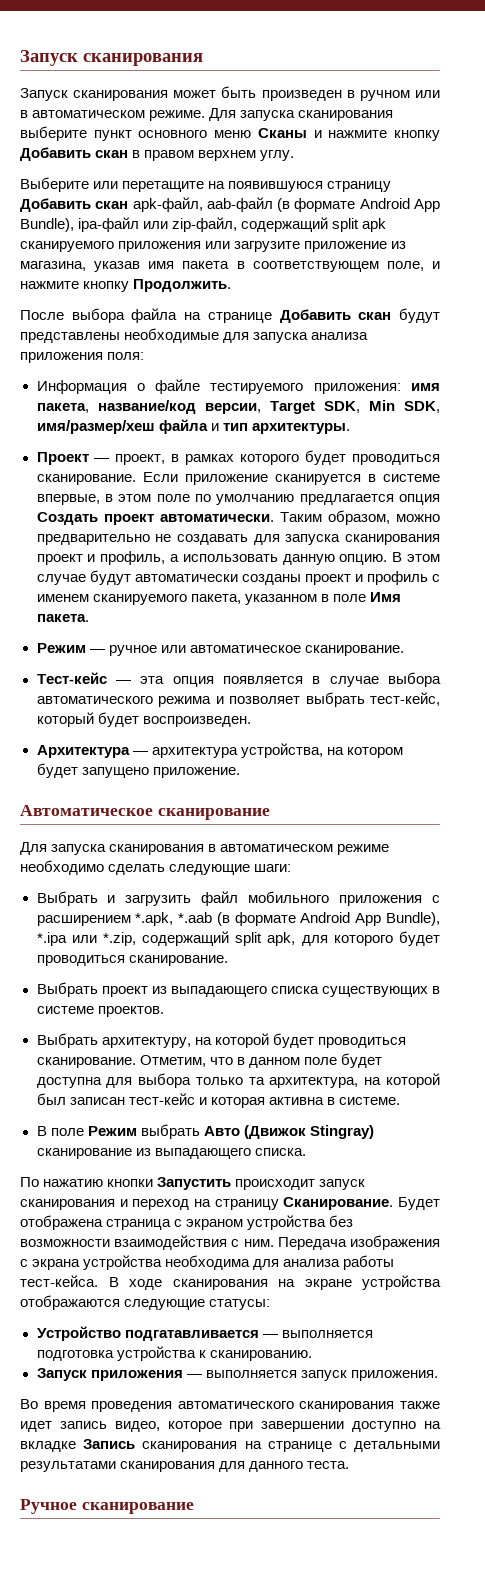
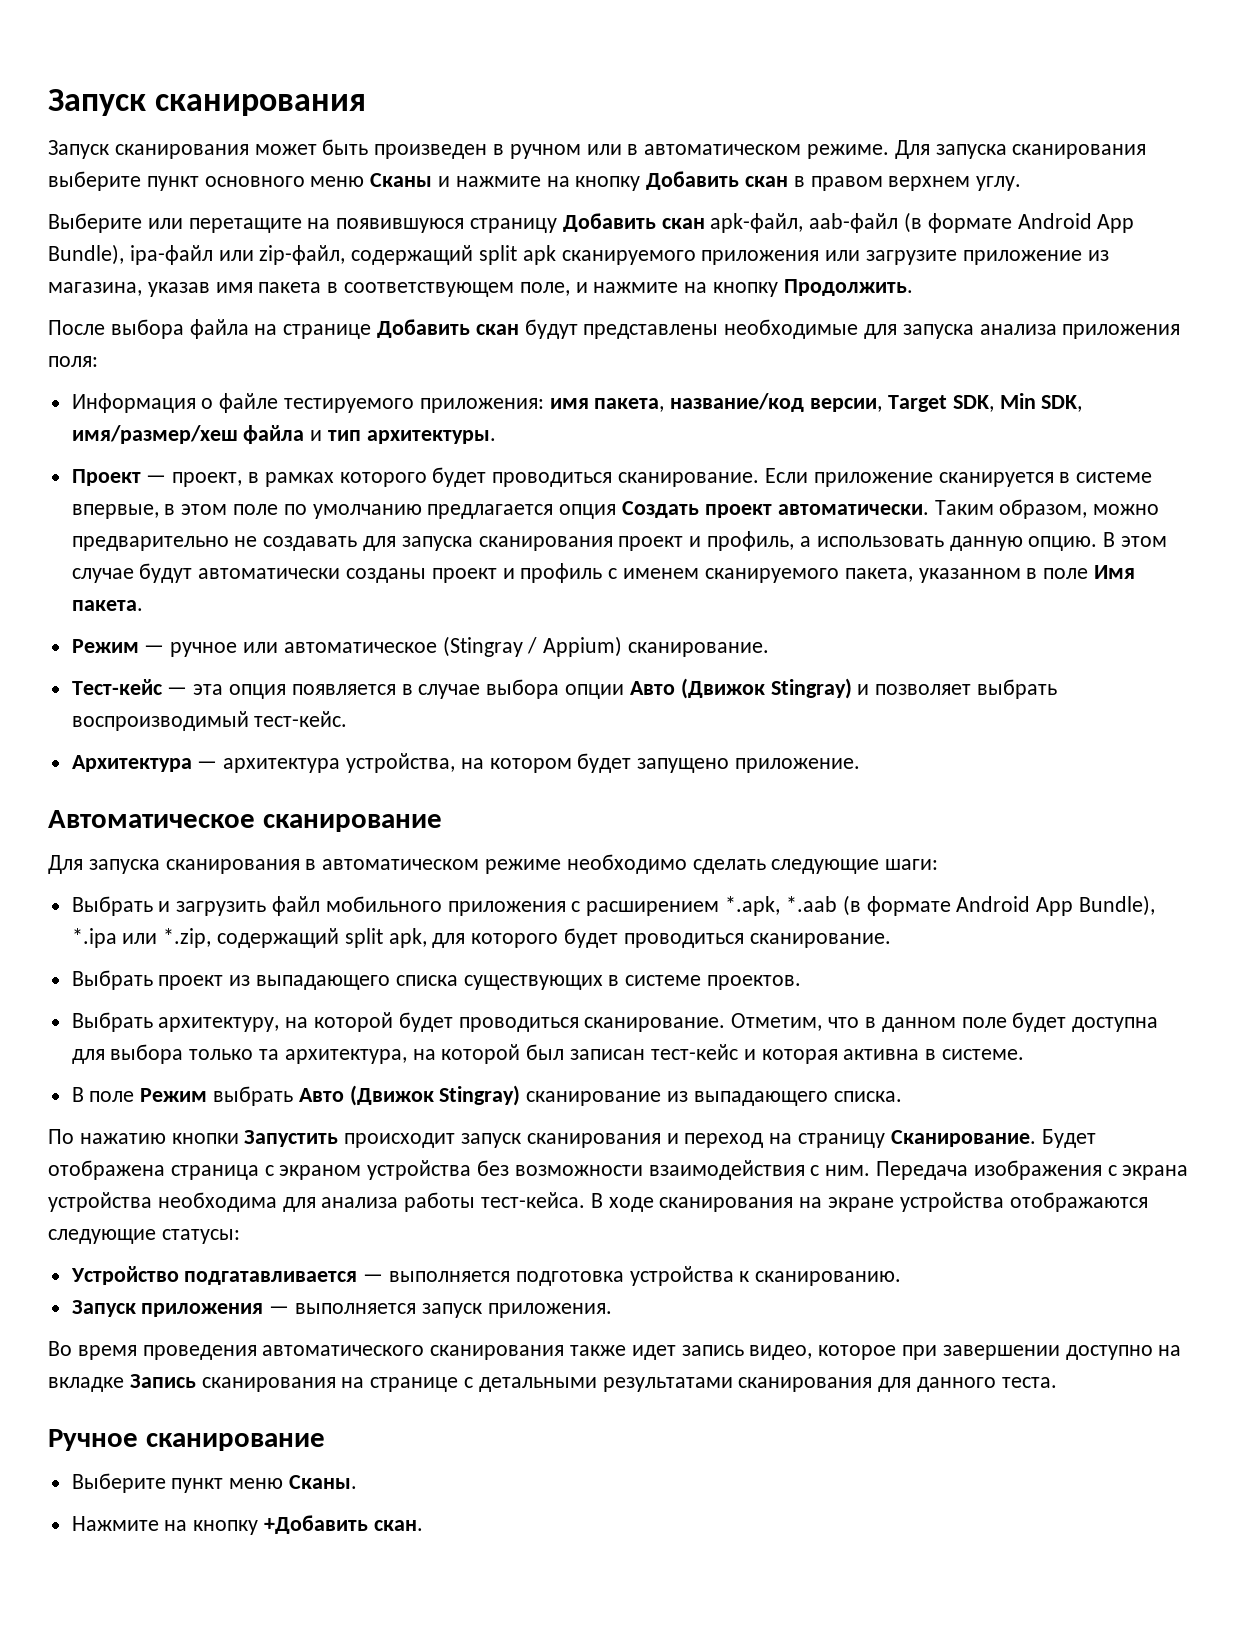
(388, 134) none -> [546,176,570,187] на
(79, 285) none -> [684,282,708,293] на
(301, 649) none -> [442,636,623,657] (Stingray / Appium)
[36,692,440,707] [36,712,251,727] автоматического режима и позволяет выбрать тест-кейс, который будет воспроизведен. -> [565,678,1057,699] [71,711,348,731] опции Авто (Движок Stingray) и позволяет выбрать воспроизводимый тест-кейс.
(194, 1508) none -> [71,1473,358,1493] [71,1515,423,1535] // Выберите пункт меню Сканы. // Нажмите на кнопку +Добавить скан.

